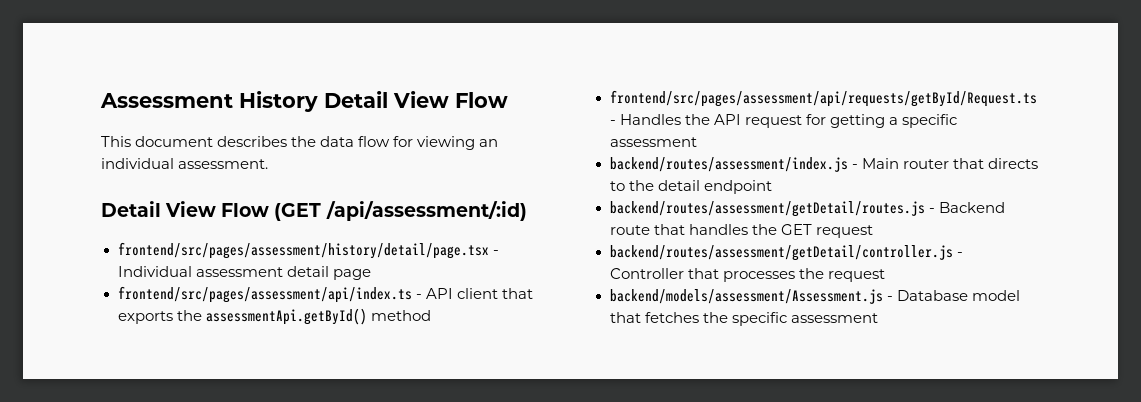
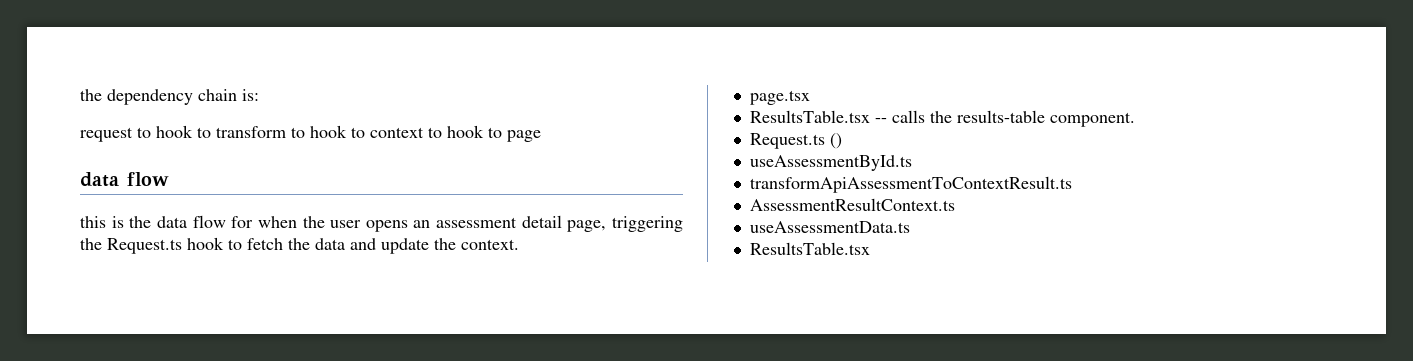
[100,91,508,112] [101,136,499,150] [101,158,269,169] [101,201,527,221] [117,242,499,259] [117,266,371,280] [117,286,533,303] [117,308,431,325] [609,90,1037,107] [609,114,957,128] [609,137,697,147] [609,157,1038,172] [609,180,772,194] [609,201,1005,217] [609,224,873,238] [609,245,963,261] [609,268,885,282] [609,289,1020,304] [609,312,878,326] Assessment History Detail View Flow // This document describes the data flow for viewing an individual assessment. // Detail View Flow (GET /api/assessment/:id) // frontend/src/pages/assessment/history/detail/page.tsx - Individual assessment detail page // frontend/src/pages/assessment/api/index.ts - API client that exports the assessmentApi.getById() method // frontend/src/pages/assessment/api/requests/getById/Request.ts - Handles the API request for getting a specific assessment // backend/routes/assessment/index.js - Main router that directs to the detail endpoint // backend/routes/assessment/getDetail/routes.js - Backend route that handles the GET request // backend/routes/assessment/getDetail/controller.js - Controller that processes the request // backend/models/assessment/Assessment.js - Database model that fetches the specific assessment -> [80,89,259,105] [80,125,541,142] [80,172,169,187] [80,215,683,232] [80,237,519,254] [749,90,810,105] [749,110,1135,127] [749,133,842,149] [749,155,912,171] [749,176,1072,193] [749,198,955,211] [749,221,910,233] [749,242,870,255] the dependency chain is: // request to hook to transform to hook to context to hook to page // data flow // this is the data flow for when the user opens an assessment detail page, triggering the Request.ts hook to fetch the data and update the context. // page.tsx // ResultsTable.tsx -- calls the results-table component. // Request.ts () // useAssessmentById.ts // transformApiAssessmentToContextResult.ts // AssessmentResultContext.ts // useAssessmentData.ts // ResultsTable.tsx

